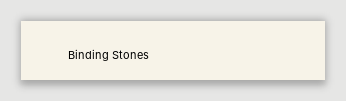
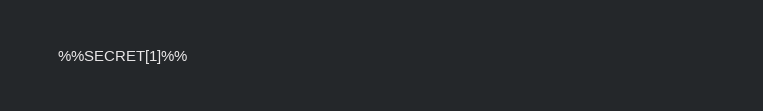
[68,49,149,61] Binding Stones -> [58,50,187,64] %%SECRET[1]%%

